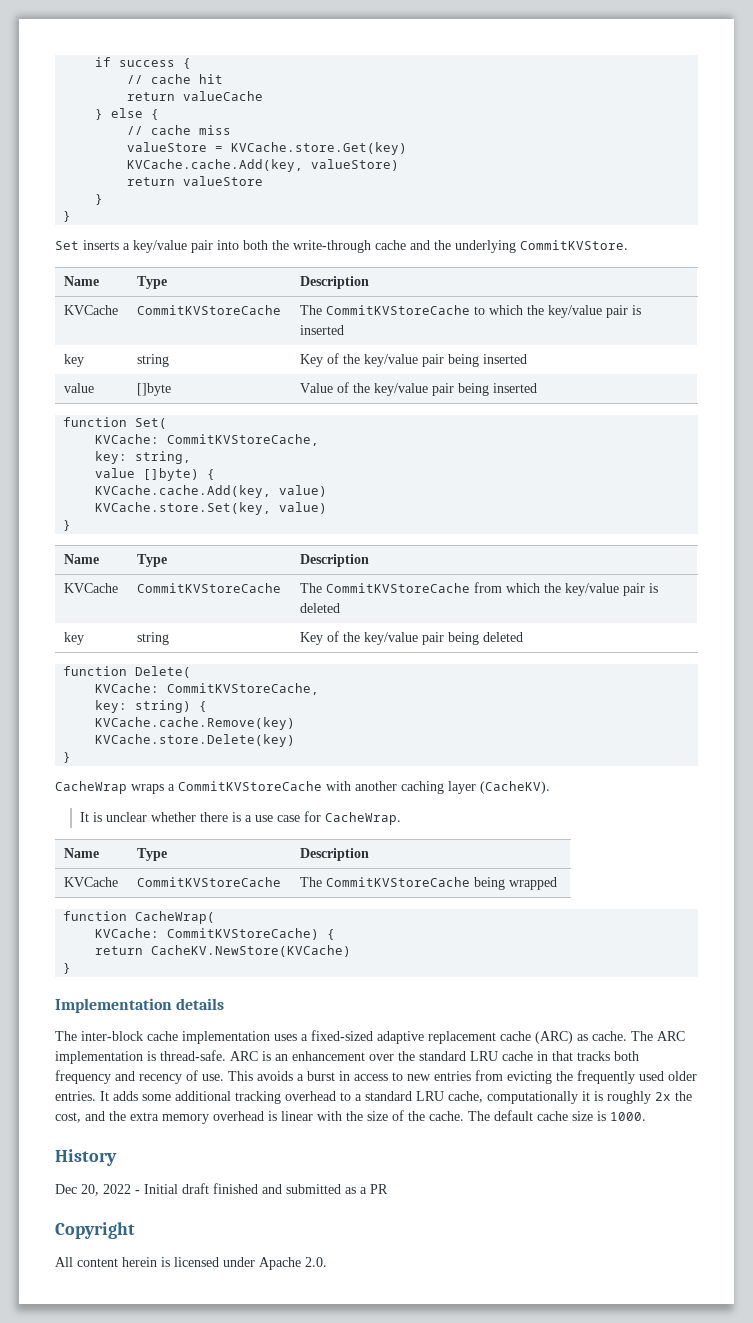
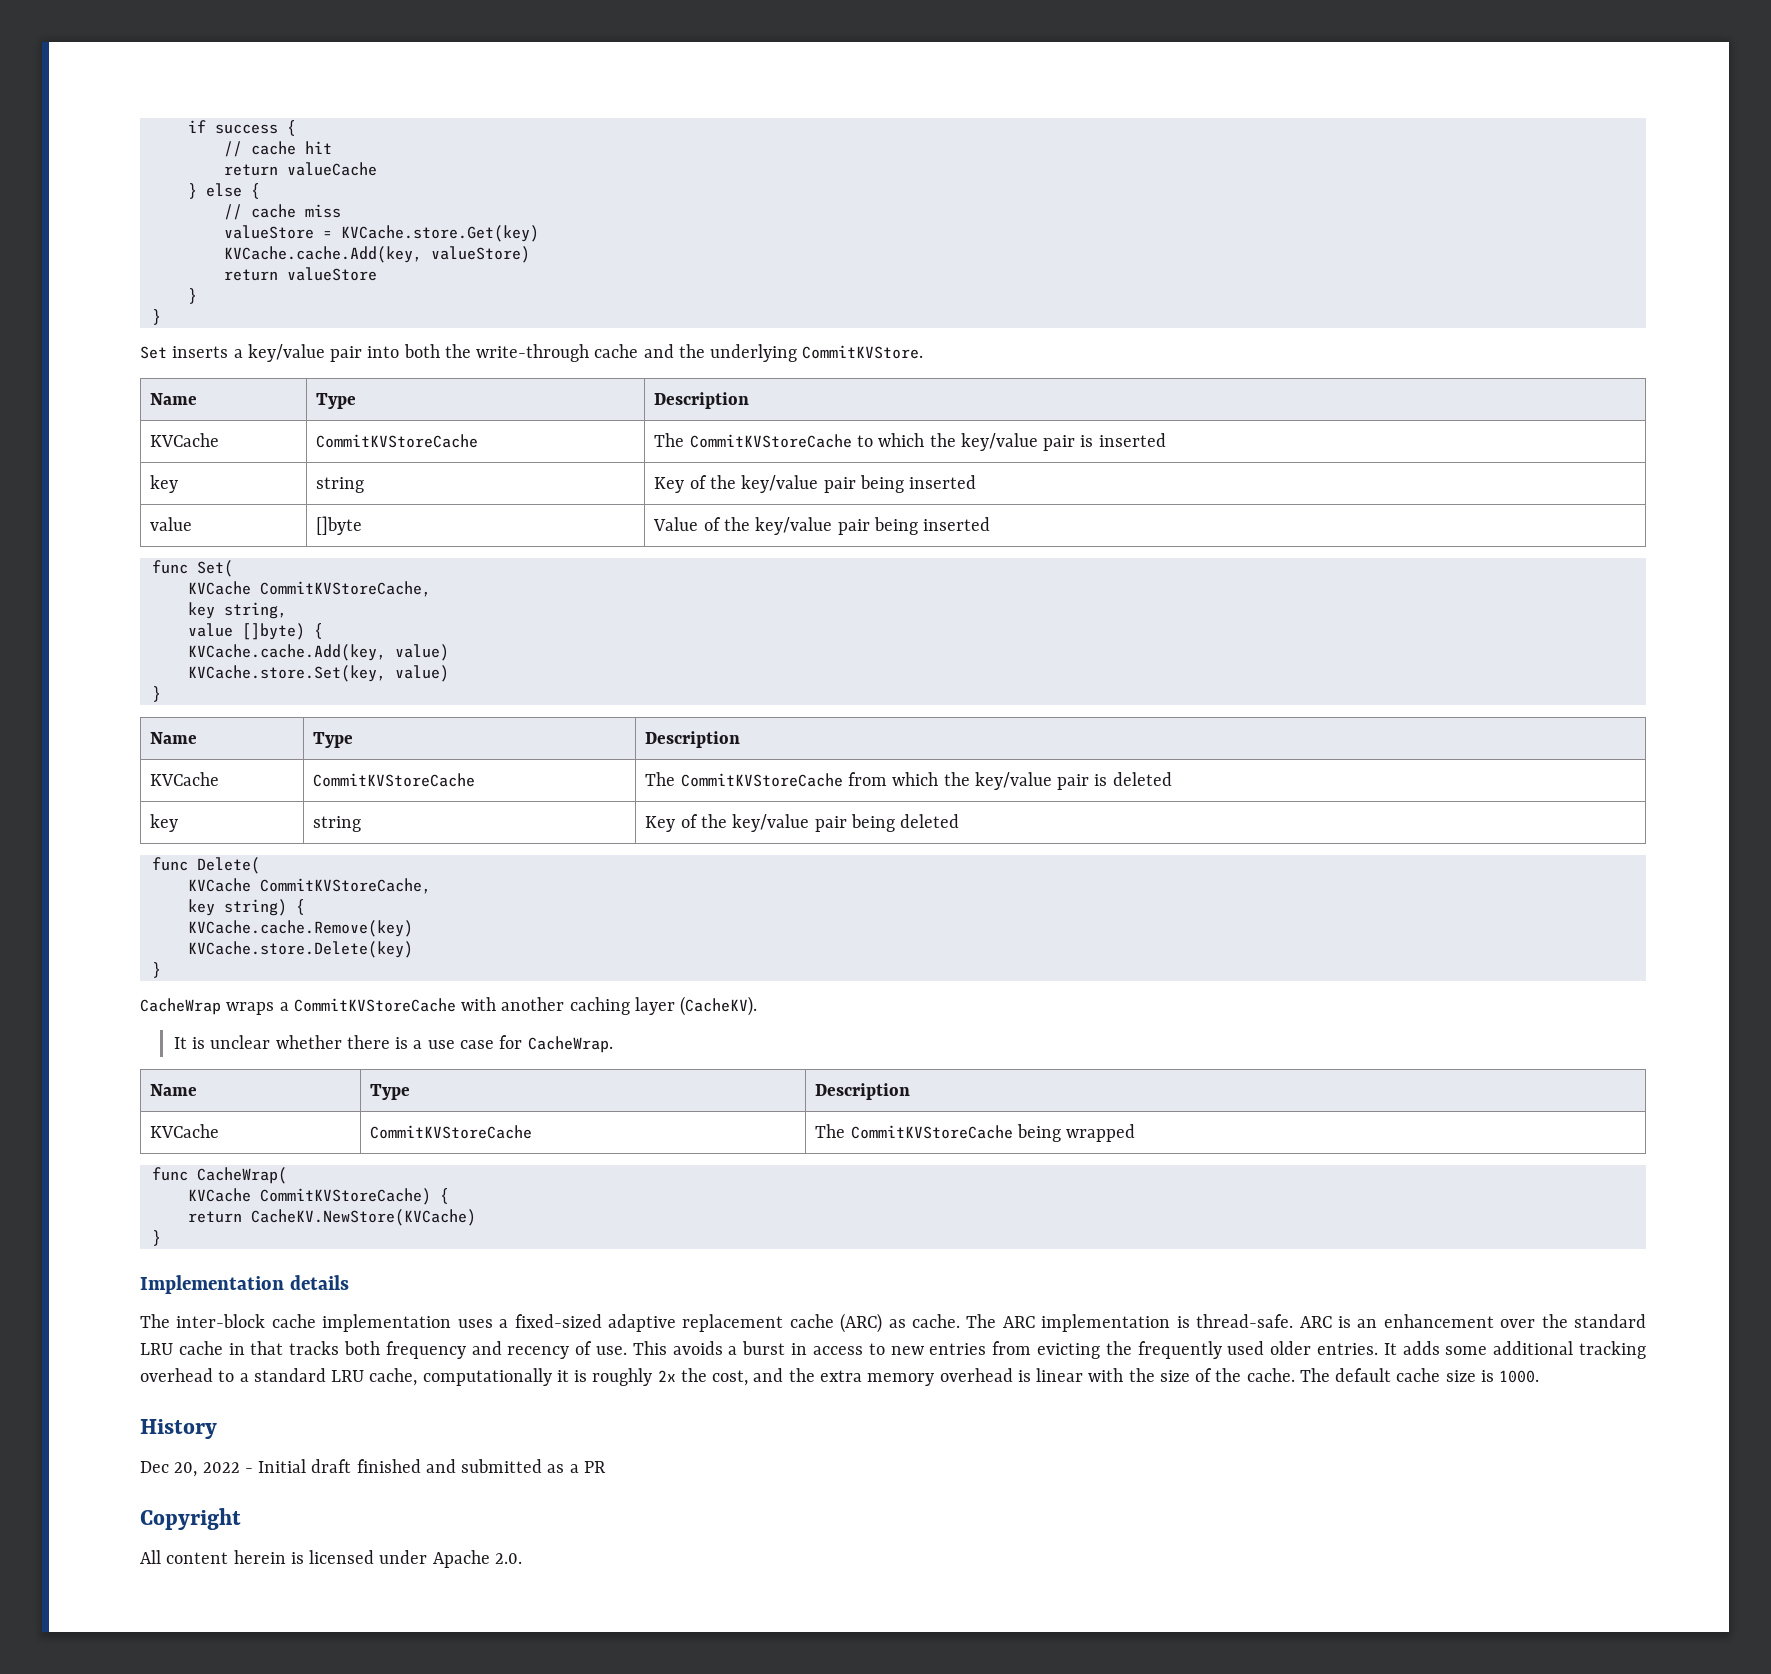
[63,417,128,427] function -> [151,560,188,574] func
[95,434,320,446] [95,451,128,464] KVCache: CommitKVStoreCache, // key: -> [187,581,431,597] [187,602,215,619] KVCache CommitKVStoreCache, // key
[63,666,128,676] function -> [151,857,188,871] func
[95,683,320,695] [95,700,128,713] KVCache: CommitKVStoreCache, // key: -> [187,878,431,894] [187,899,215,916] KVCache CommitKVStoreCache, // key
[63,911,128,921] function -> [151,1167,188,1181] func
[95,928,160,938] KVCache: -> [187,1188,251,1202] KVCache

